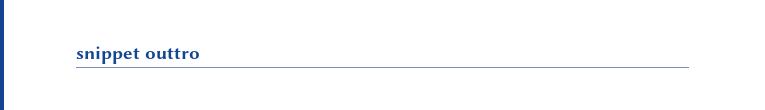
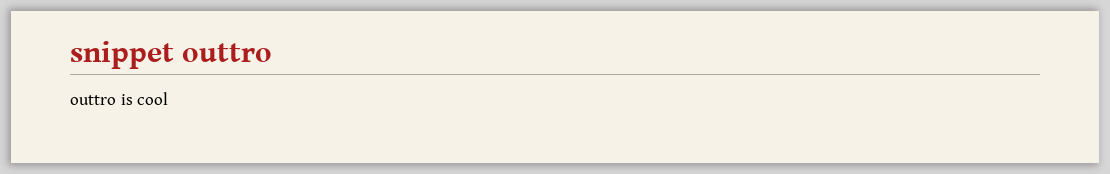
(201, 53) none -> [70,92,169,105] // outtro is cool

